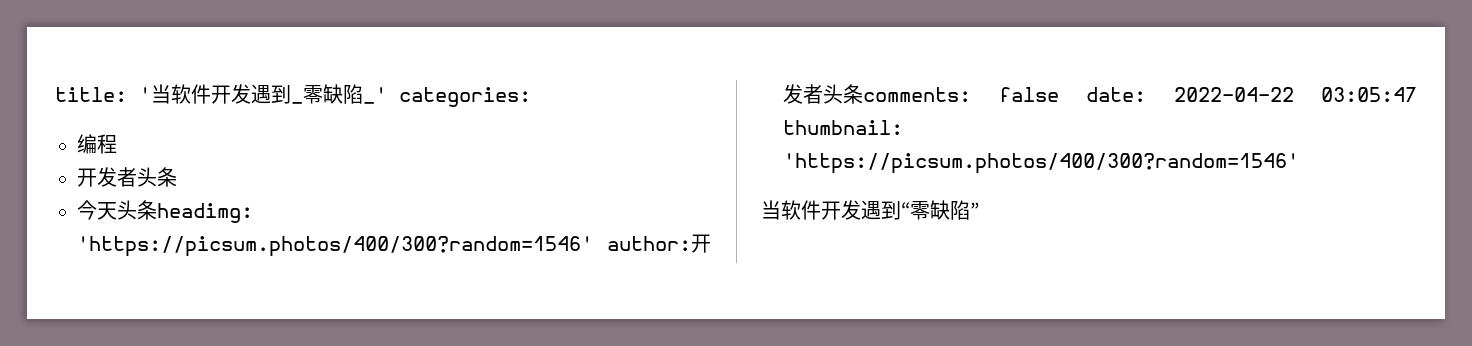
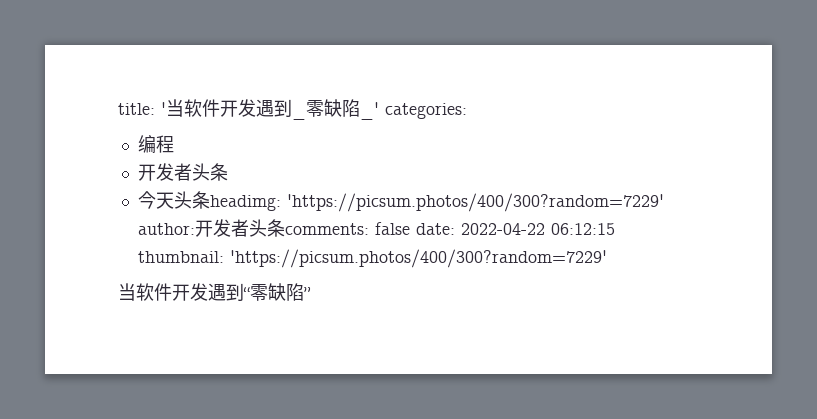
[77,236,593,257] 'https://picsum.photos/400/300?random=1546' -> [286,193,664,212] 'https://picsum.photos/400/300?random=7229'
[1321,87,1417,102] [783,120,903,135] [783,153,1299,174] 03:05:47 thumbnail: 'https://picsum.photos/400/300?random=1546' -> [550,223,615,235] [137,249,607,268] 06:12:15 thumbnail: 'https://picsum.photos/400/300?random=7229'

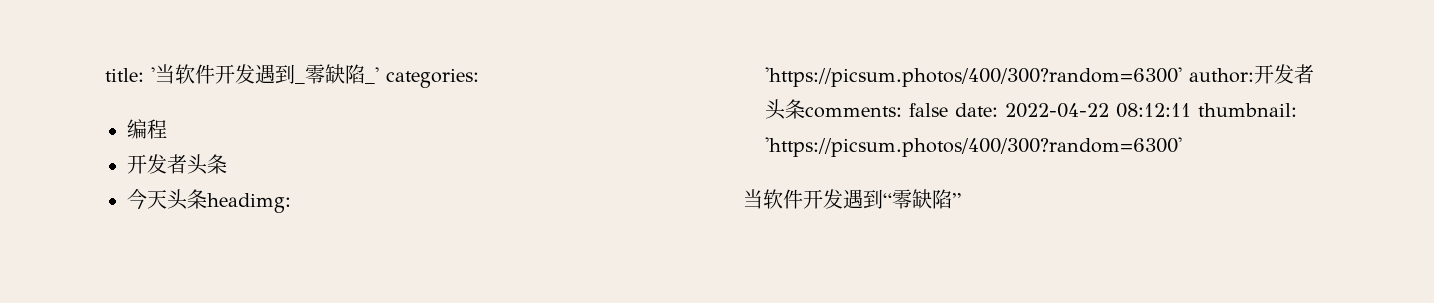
[286,193,664,212] 'https://picsum.photos/400/300?random=7229' -> [765,67,1182,87] 'https://picsum.photos/400/300?random=6300'
[550,223,615,235] [137,249,607,268] 06:12:15 thumbnail: 'https://picsum.photos/400/300?random=7229' -> [1116,103,1297,118] [765,137,1182,157] 08:12:11 thumbnail: 'https://picsum.photos/400/300?random=6300'

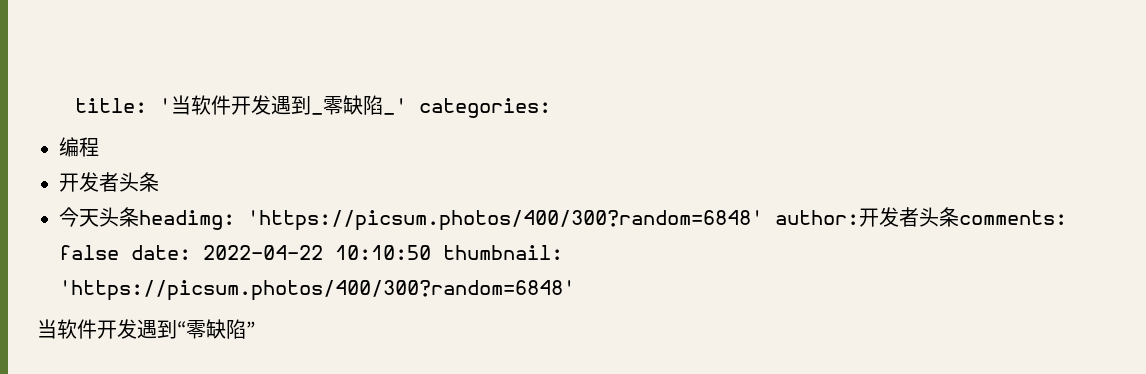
[765,67,1182,87] 'https://picsum.photos/400/300?random=6300' -> [247,210,763,231] 'https://picsum.photos/400/300?random=6848'
[1116,103,1297,118] [765,137,1182,157] 08:12:11 thumbnail: 'https://picsum.photos/400/300?random=6300' -> [335,245,563,260] [59,280,575,301] 10:10:50 thumbnail: 'https://picsum.photos/400/300?random=6848'

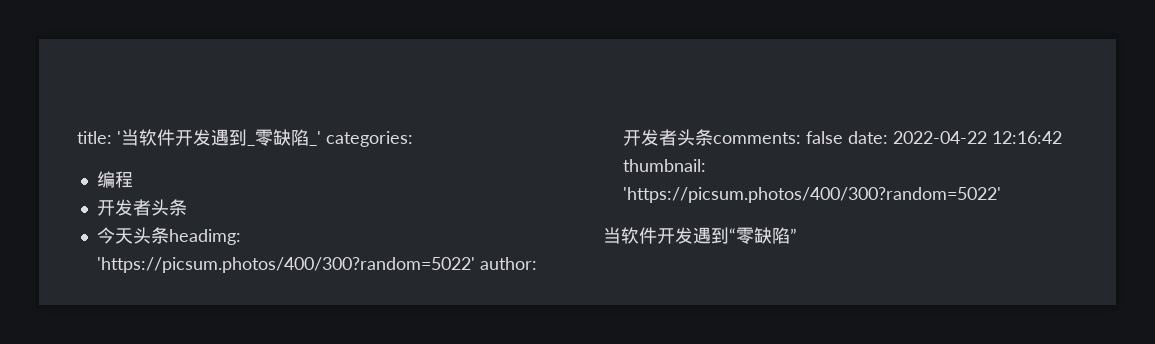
[247,210,763,231] 'https://picsum.photos/400/300?random=6848' -> [96,257,475,273] 'https://picsum.photos/400/300?random=5022'
[335,245,563,260] [59,280,575,301] 10:10:50 thumbnail: 'https://picsum.photos/400/300?random=6848' -> [991,131,1062,144] [622,159,706,172] [622,187,1001,203] 12:16:42 thumbnail: 'https://picsum.photos/400/300?random=5022'

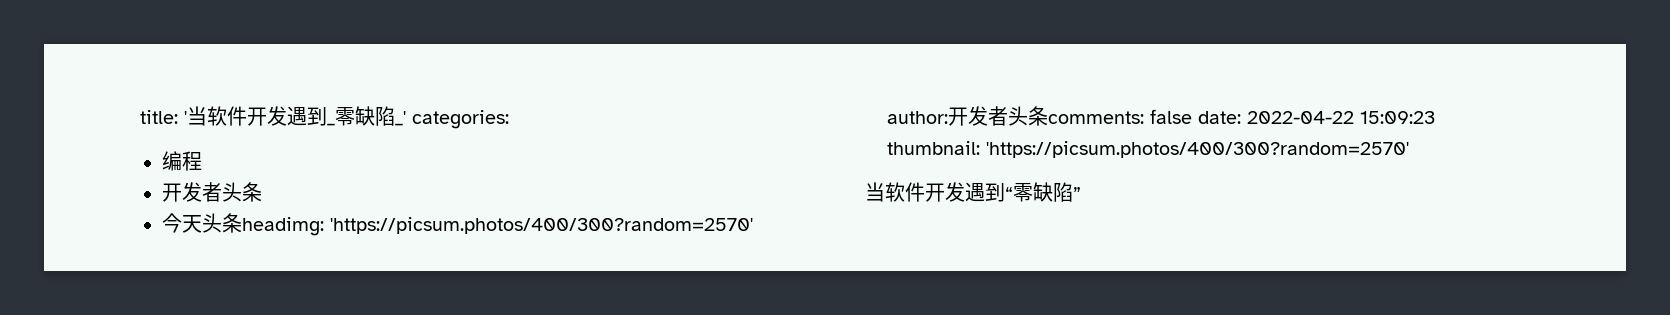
[96,257,475,273] 'https://picsum.photos/400/300?random=5022' -> [330,217,753,234] 'https://picsum.photos/400/300?random=2570'
[991,131,1062,144] [622,159,706,172] [622,187,1001,203] 12:16:42 thumbnail: 'https://picsum.photos/400/300?random=5022' -> [1360,111,1435,124] [887,141,1409,158] 15:09:23 thumbnail: 'https://picsum.photos/400/300?random=2570'

